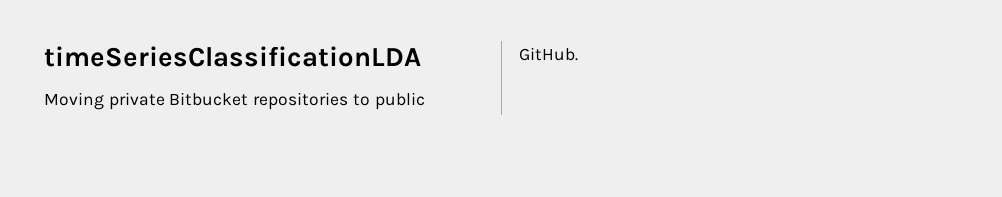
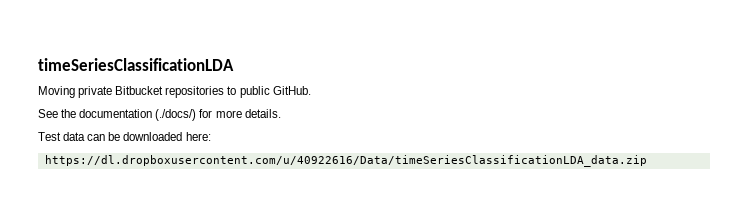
(578, 54) none -> [38,109,281,121] [38,132,211,141] [44,155,647,167] // See the documentation (./docs/) for more details. // Test data can be downloaded here: // https://dl.dropboxusercontent.com/u/40922616/Data/timeSeriesClassificationLDA_data.zip

